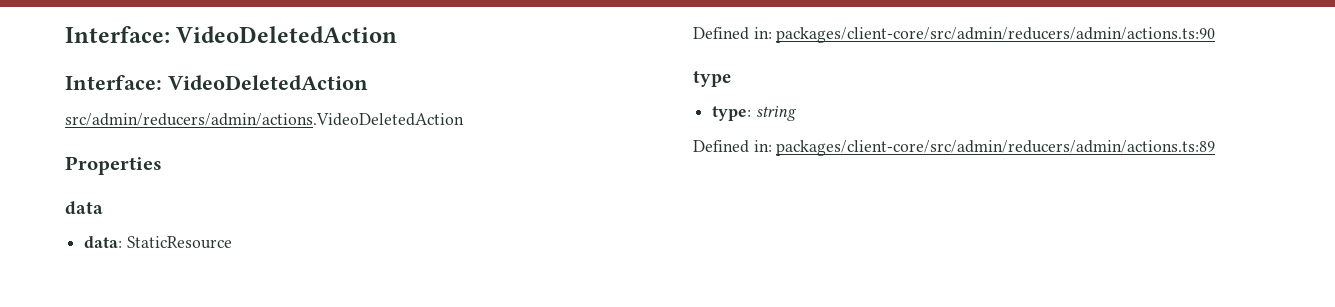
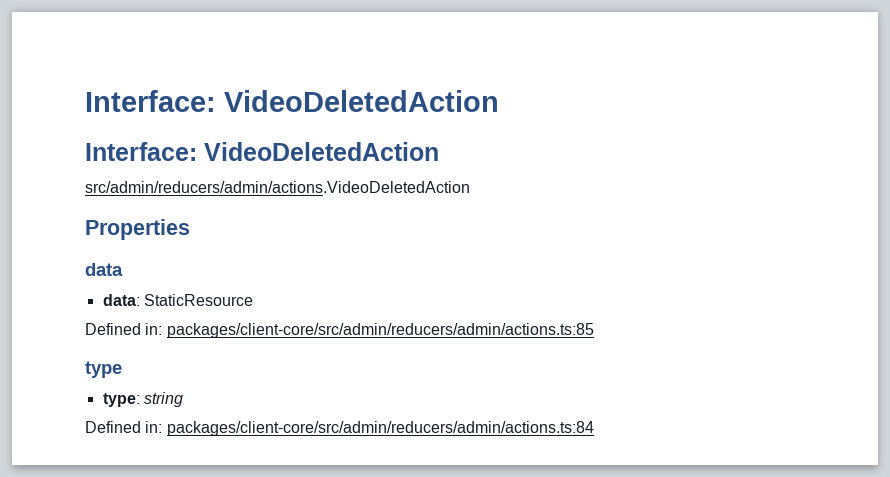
[776,27,1216,43] packages/client-core/src/admin/reducers/admin/actions.ts:90 -> [166,323,594,338] packages/client-core/src/admin/reducers/admin/actions.ts:85
[776,140,1216,156] packages/client-core/src/admin/reducers/admin/actions.ts:89 -> [166,421,594,436] packages/client-core/src/admin/reducers/admin/actions.ts:84

